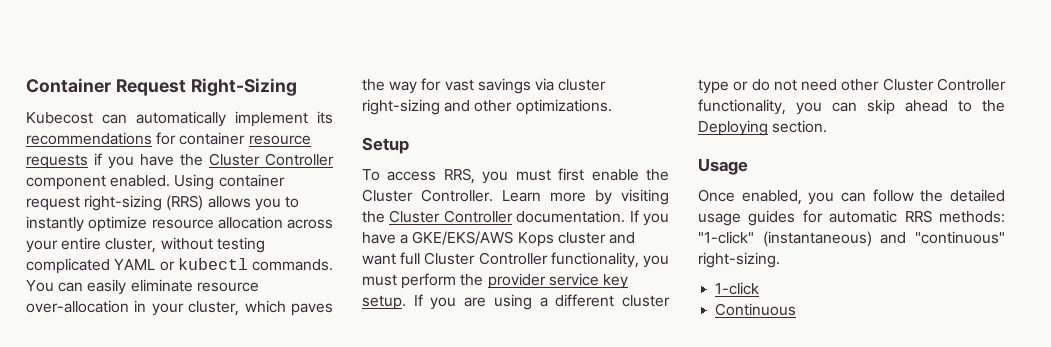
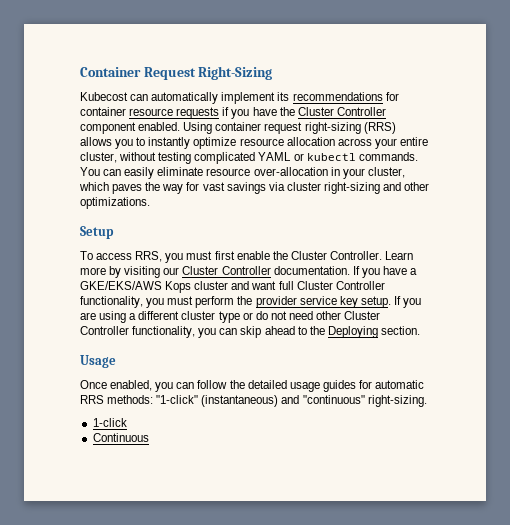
[362,211,385,223] the -> [163,267,180,275] our

